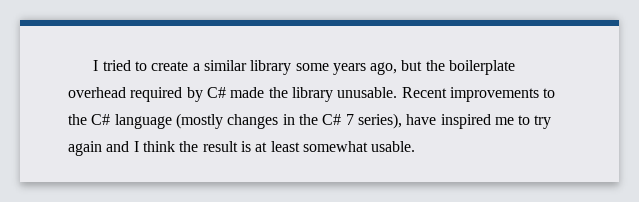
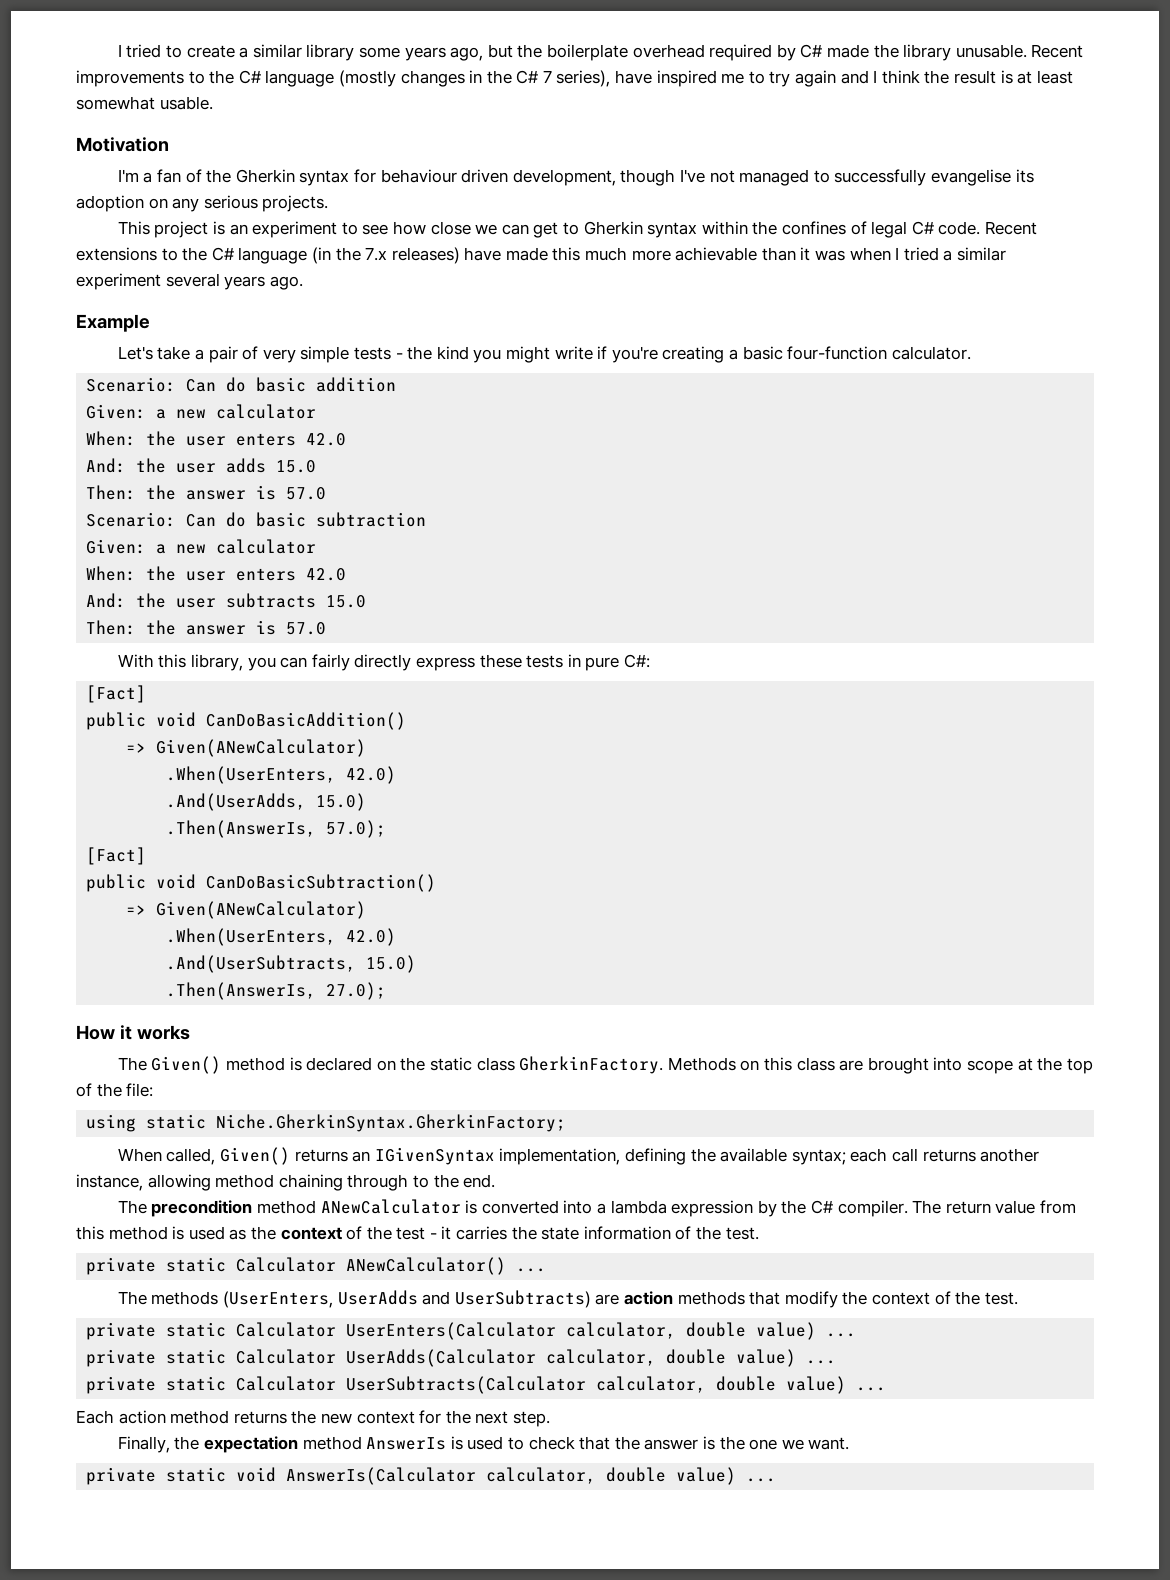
(416, 146) none -> [76,137,169,152] [117,169,1034,186] [76,195,329,212] [117,221,1037,238] [76,247,1006,264] [76,273,303,290] [76,314,150,332] [117,346,971,363] [86,377,397,392] [86,404,317,419] [86,431,347,446] [86,458,317,473] [86,485,327,500] [86,512,427,527] [86,539,317,554] [86,566,347,581] [86,593,367,608] [86,620,327,635] [117,654,650,671] [86,685,147,703] [86,712,407,730] [126,739,367,757] [166,766,397,784] [166,793,367,811] [166,820,387,838] [86,847,147,865] [86,874,437,892] [126,901,367,919] [166,928,397,946] [166,955,417,973] [166,982,387,1000] [76,1025,190,1040] [117,1056,1093,1074] [76,1083,154,1097] [86,1114,567,1132] [117,1147,1040,1165] [76,1174,496,1191] [117,1199,1076,1217] [76,1226,759,1240] [86,1257,547,1275] [117,1290,1018,1308] [86,1322,857,1340] [86,1349,837,1367] [86,1376,887,1394] [76,1410,550,1427] [117,1436,850,1453] [86,1467,777,1485] // Motivation // I'm a fan of the Gherkin syntax for behaviour driven development, though I've not managed to successfully evangelise its adoption on any serious projects. // This project is an experiment to see how close we can get to Gherkin syntax within the confines of legal C# code. Recent extensions to the C# language (in the 7.x releases) have made this much more achievable than it was when I tried a similar experiment several years ago. // Example // Let's take a pair of very simple tests - the kind you might write if you're creating a basic four-function calculator. // Scenario: Can do basic addition // Given: a new calculator // When: the user enters 42.0 // And: the user adds 15.0 // Then: the answer is 57.0 // Scenario: Can do basic subtraction // Given: a new calculator // When: the user enters 42.0 // And: the user subtracts 15.0 // Then: the answer is 57.0 // With this library, you can fairly directly express these tests in pure C#: // [Fact] // public void CanDoBasicAddition() // => Given(ANewCalculator) // .When(UserEnters, 42.0) // .And(UserAdds, 15.0) // .Then(AnswerIs, 57.0); // [Fact] // public void CanDoBasicSubtraction() // => Given(ANewCalculator) // .When(UserEnters, 42.0) // .And(UserSubtracts, 15.0) // .Then(AnswerIs, 27.0); // How it works // The Given() method is declared on the static class GherkinFactory. Methods on this class are brought into scope at the top of the file: // using static Niche.GherkinSyntax.GherkinFactory; // When called, Given() returns an IGivenSyntax implementation, defining the available syntax; each call returns another instance, allowing method chaining through to the end. // The precondition method ANewCalculator is converted into a lambda expression by the C# compiler. The return value from this method is used as the context of the test - it carries the state information of the test. // private static Calculator ANewCalculator() ... // The methods (UserEnters, UserAdds and UserSubtracts) are action methods that modify the context of the test. // private static Calculator UserEnters(Calculator calculator, double value) ... // private static Calculator UserAdds(Calculator calculator, double value) ... // private static Calculator UserSubtracts(Calculator calculator, double value) ... // Each action method returns the new context for the next step. // Finally, the expectation method AnswerIs is used to check that the answer is the one we want. // private static void AnswerIs(Calculator calculator, double value) ...

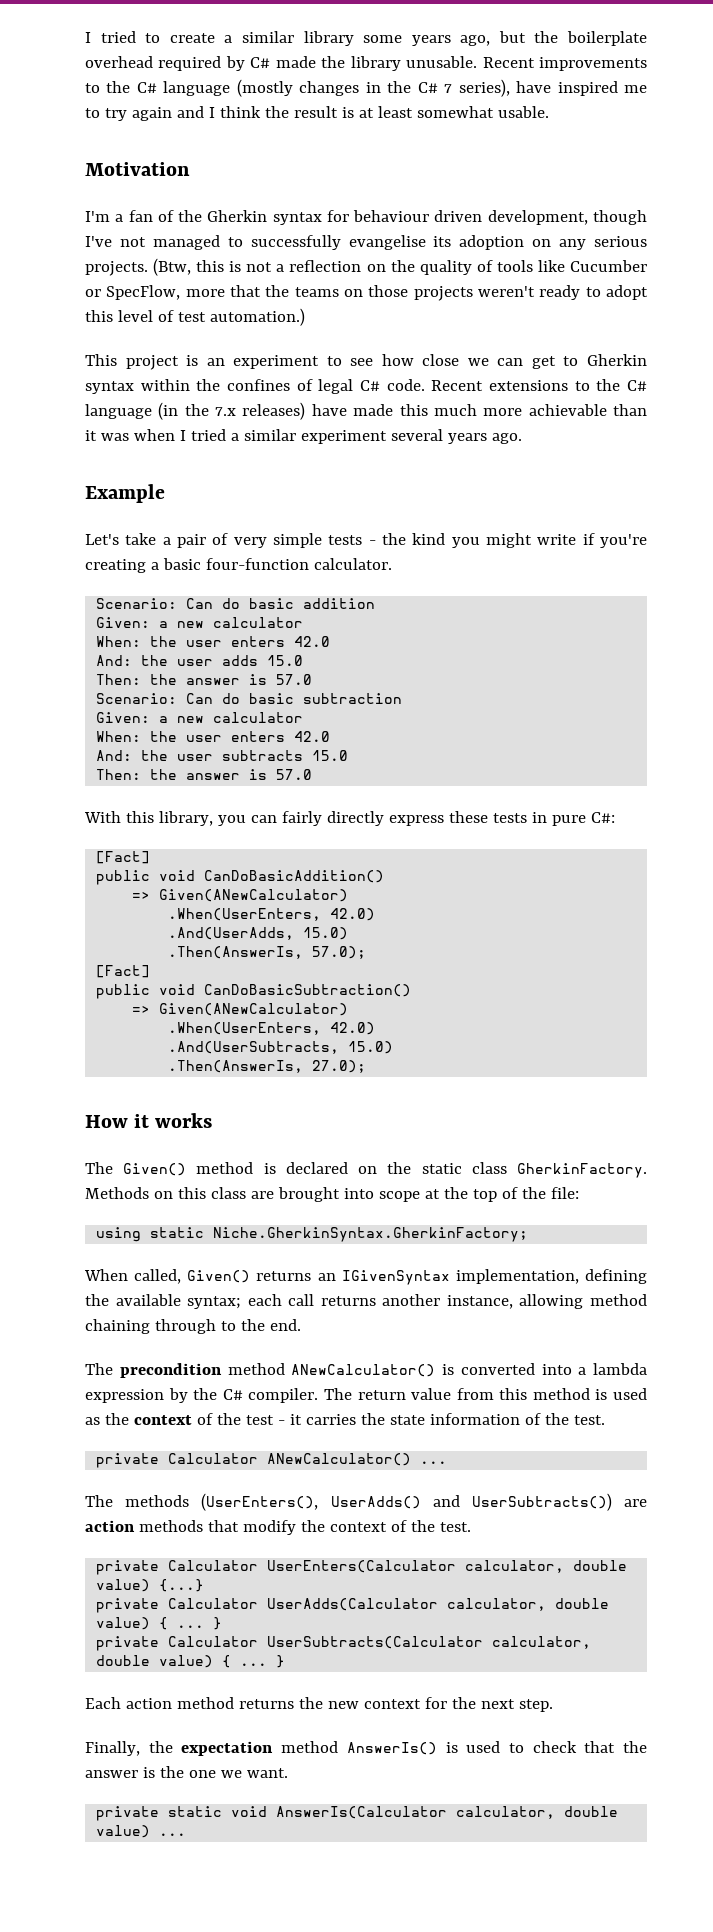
(329, 203) none -> [153,258,647,276] [85,285,648,301] [85,308,305,326] (Btw, this is not a reflection on the quality of tools like Cucumber or SpecFlow, more that the teams on those projects weren't ready to adopt this level of test automation.)
[320,1199,461,1214] ANewCalculator -> [291,1364,436,1377] ANewCalculator()
[166,1257,227,1272] static -> (160, 1460) none
[223,1290,591,1308] (UserEnters, UserAdds and UserSubtracts) -> [201,1493,612,1511] (UserEnters(), UserAdds() and UserSubtracts())
[166,1322,227,1337] static -> (160, 1567) none
[826,1333,857,1337] [86,1349,227,1367] ... // private static -> [159,1579,205,1592] [96,1598,160,1613] {...} // private
[806,1360,837,1364] [86,1376,227,1394] ... // private static -> [159,1617,223,1630] [96,1636,160,1651] { ... } // private
[856,1387,887,1391] ... -> [222,1655,286,1668] { ... }
[366,1437,447,1450] AnswerIs -> [346,1742,437,1755] AnswerIs()

